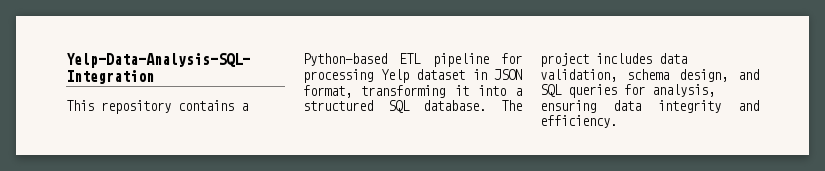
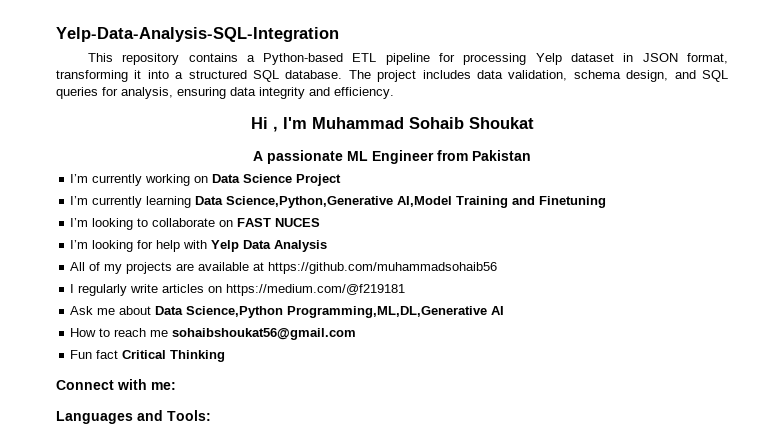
(617, 121) none -> [250,117,534,132] [253,150,531,164] [70,174,342,186] [70,196,607,208] [70,218,321,230] [70,240,328,252] [70,262,498,274] [70,284,406,296] [70,306,505,318] [70,328,357,340] [70,350,226,362] [56,379,176,390] [56,410,211,424] // Hi , I'm Muhammad Sohaib Shoukat // A passionate ML Engineer from Pakistan // I’m currently working on Data Science Project // I’m currently learning Data Science,Python,Generative AI,Model Training and Finetuning // I’m looking to collaborate on FAST NUCES // I’m looking for help with Yelp Data Analysis // All of my projects are available at https://github.com/muhammadsohaib56 // I regularly write articles on https://medium.com/@f219181 // Ask me about Data Science,Python Programming,ML,DL,Generative AI // How to reach me sohaibshoukat56@gmail.com // Fun fact Critical Thinking // Connect with me: // Languages and Tools:

